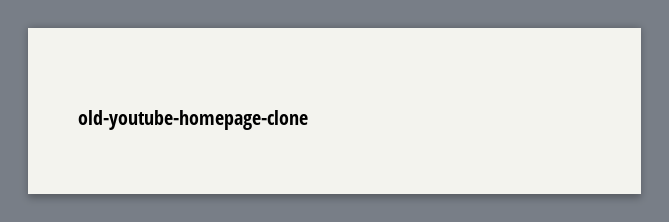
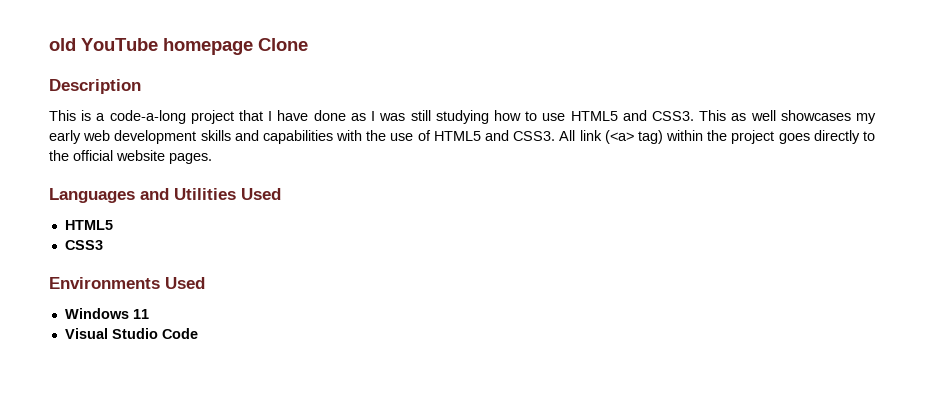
[78,110,308,130] old-youtube-homepage-clone -> [49,38,308,55] [49,79,141,94] [49,110,877,124] [49,130,875,144] [49,150,212,164] [49,188,281,203] [64,220,113,230] [64,240,103,250] [49,277,205,289] [64,308,149,319] [64,328,198,339] old YouTube homepage Clone // Description // This is a code-a-long project that I have done as I was still studying how to use HTML5 and CSS3. This as well showcases my early web development skills and capabilities with the use of HTML5 and CSS3. All link (<a> tag) within the project goes directly to the official website pages. // Languages and Utilities Used // HTML5 // CSS3 // Environments Used // Windows 11 // Visual Studio Code

